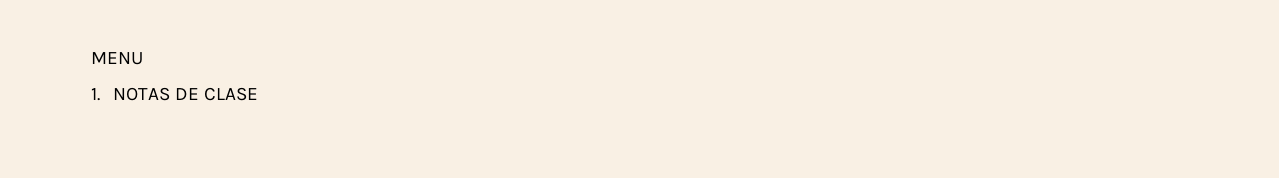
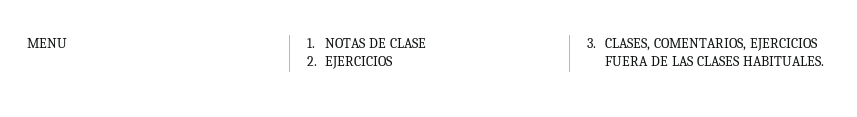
(259, 94) none -> [307,56,394,69] [587,38,819,51] [605,56,824,66] // 2. EJERCICIOS // 3. CLASES, COMENTARIOS, EJERCICIOS FUERA DE LAS CLASES HABITUALES.

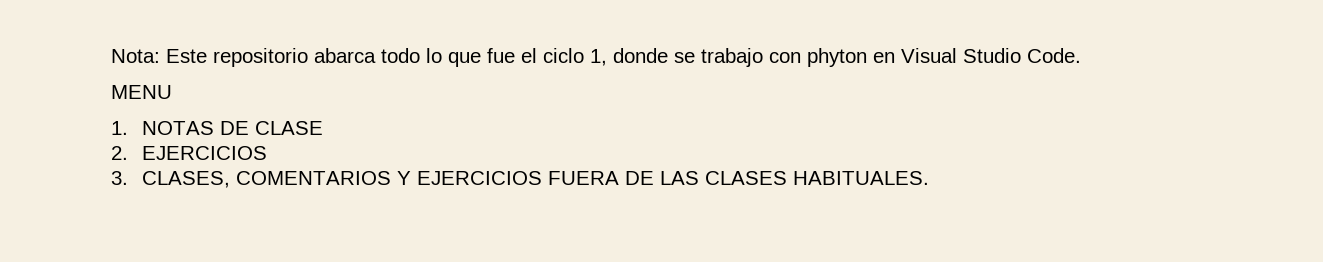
(27, 43) none -> [111,48,1081,67] Nota: Este repositorio abarca todo lo que fue el ciclo 1, donde se trabajo con phyton en Visual Studio Code. //
[654,38,747,51] COMENTARIOS, -> [235,171,411,185] COMENTARIOS Y

